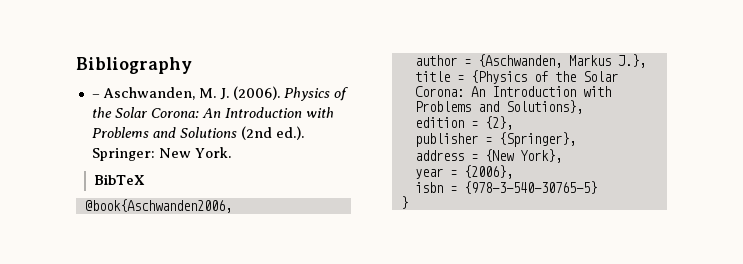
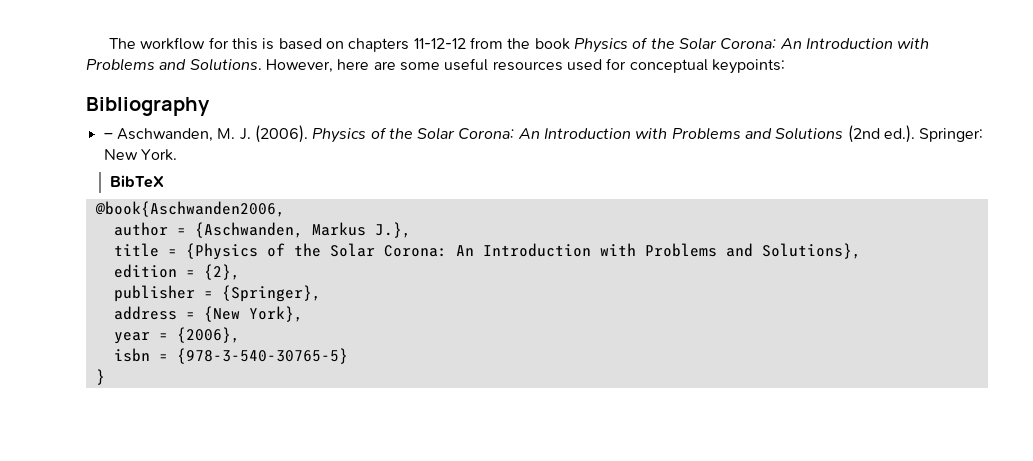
(76, 65) none -> [109,37,930,53] [86,58,785,74] The workflow for this is based on chapters 11-12-12 from the book Physics of the Solar Corona: An Introduction with Problems and Solutions. However, here are some useful resources used for conceptual keypoints: //

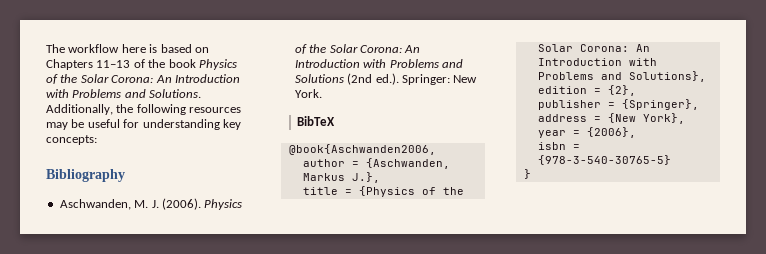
[208,37,259,50] for this -> [121,44,146,53] here
[348,37,503,52] chapters 11-12-12 from -> [46,59,145,70] Chapters 11–13 of
[265,58,785,74] However, here are some useful resources used for conceptual keypoints: -> [46,104,242,115] [46,119,241,130] [46,135,97,145] Additionally, the following resources may be useful for understanding key concepts:
[103,133,113,139] – -> (125, 175) none

